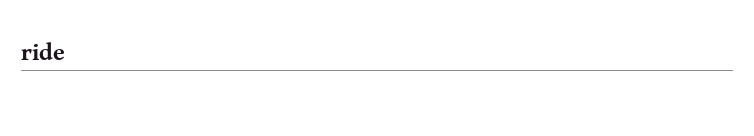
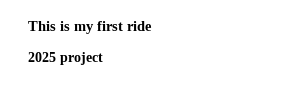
(21, 51) none -> [28,21,123,34] This is my first
(65, 51) none -> [28,52,103,65] // 2025 project

